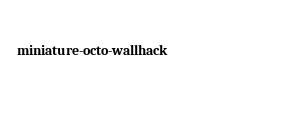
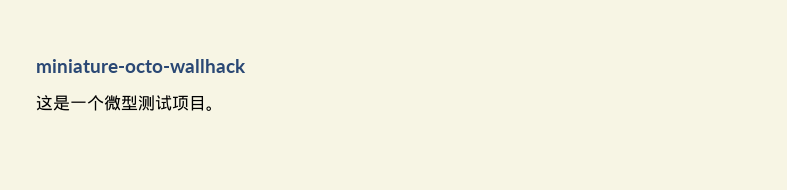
(168, 49) none -> [36,95,223,111] // 这是一个微型测试项目。

